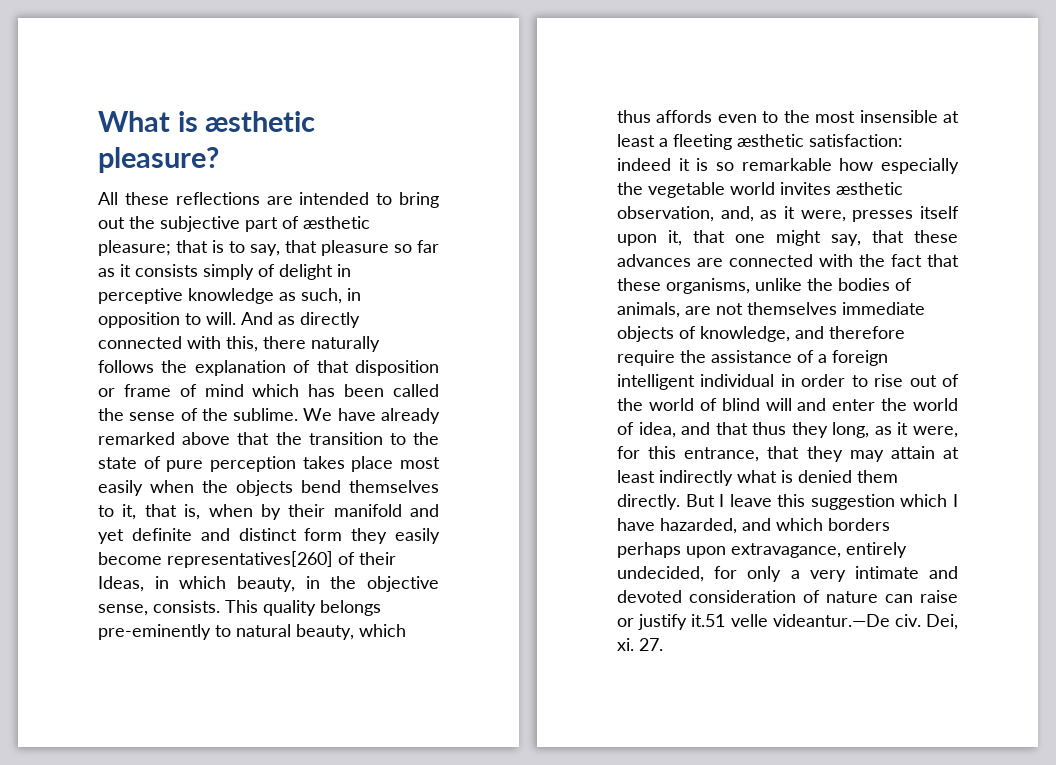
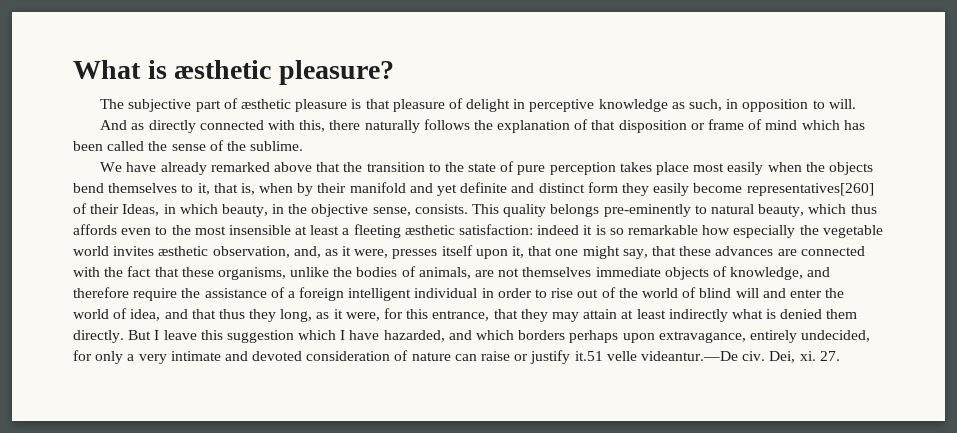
[98,192,439,208] [98,216,370,232] [98,240,439,256] [98,264,254,280] All these reflections are intended to bring out the subjective part of æsthetic pleasure; that is to say, that pleasure so far as it consists simply -> [100,98,445,112] The subjective part of æsthetic pleasure is that pleasure
(236, 318) none -> (856, 104) //
(299, 414) none -> (304, 146) //

